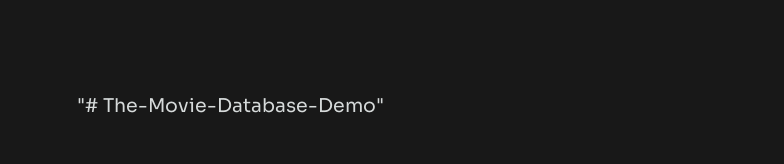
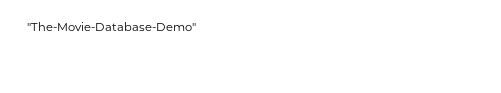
[77,97,385,113] "# The-Movie-Database-Demo" -> [27,22,196,31] "The-Movie-Database-Demo"

